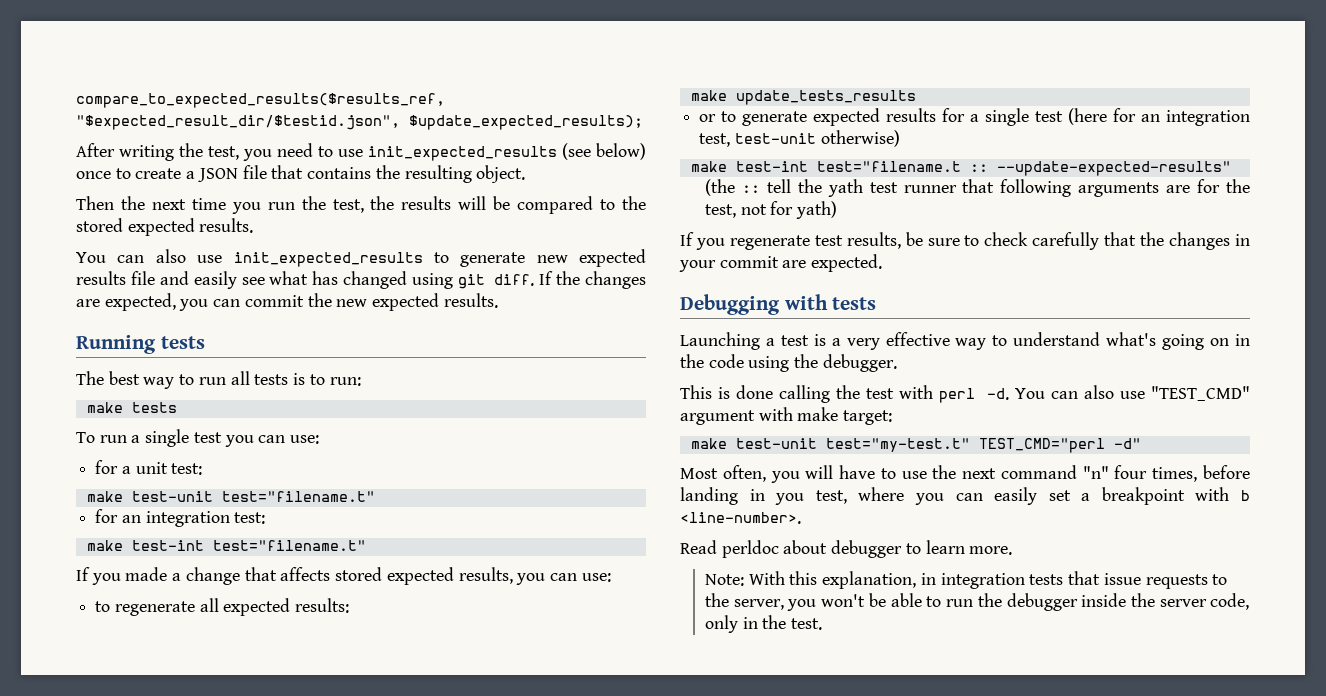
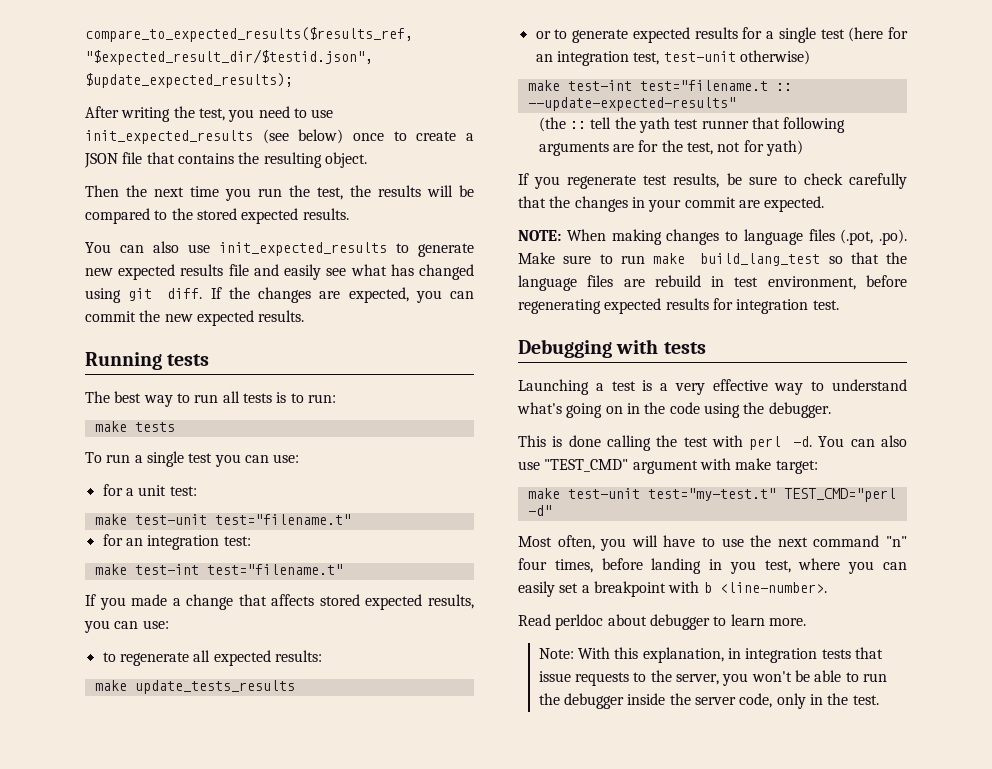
(883, 263) none -> [518,229,907,245] [518,252,907,266] [518,275,907,291] [518,298,839,314] // NOTE: When making changes to language files (.pot, .po). Make sure to run make build_lang_test so that the language files are rebuild in test environment, before regenerating expected results for integration test.

